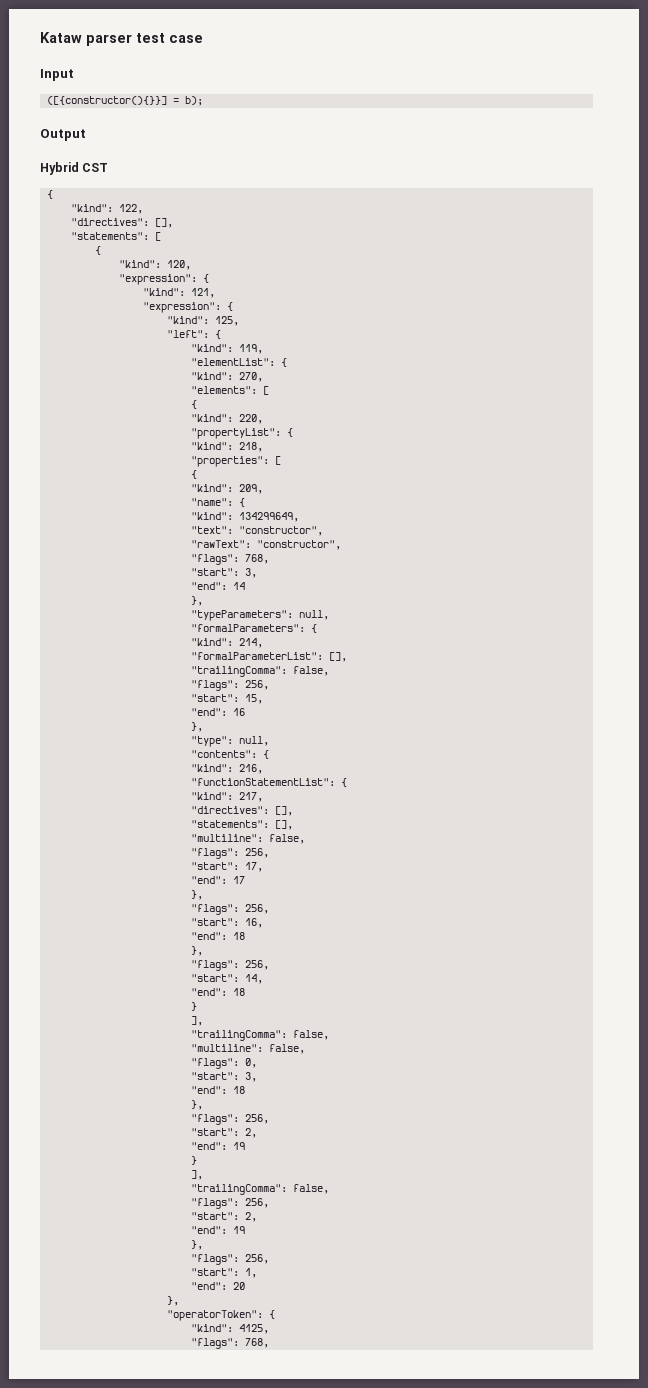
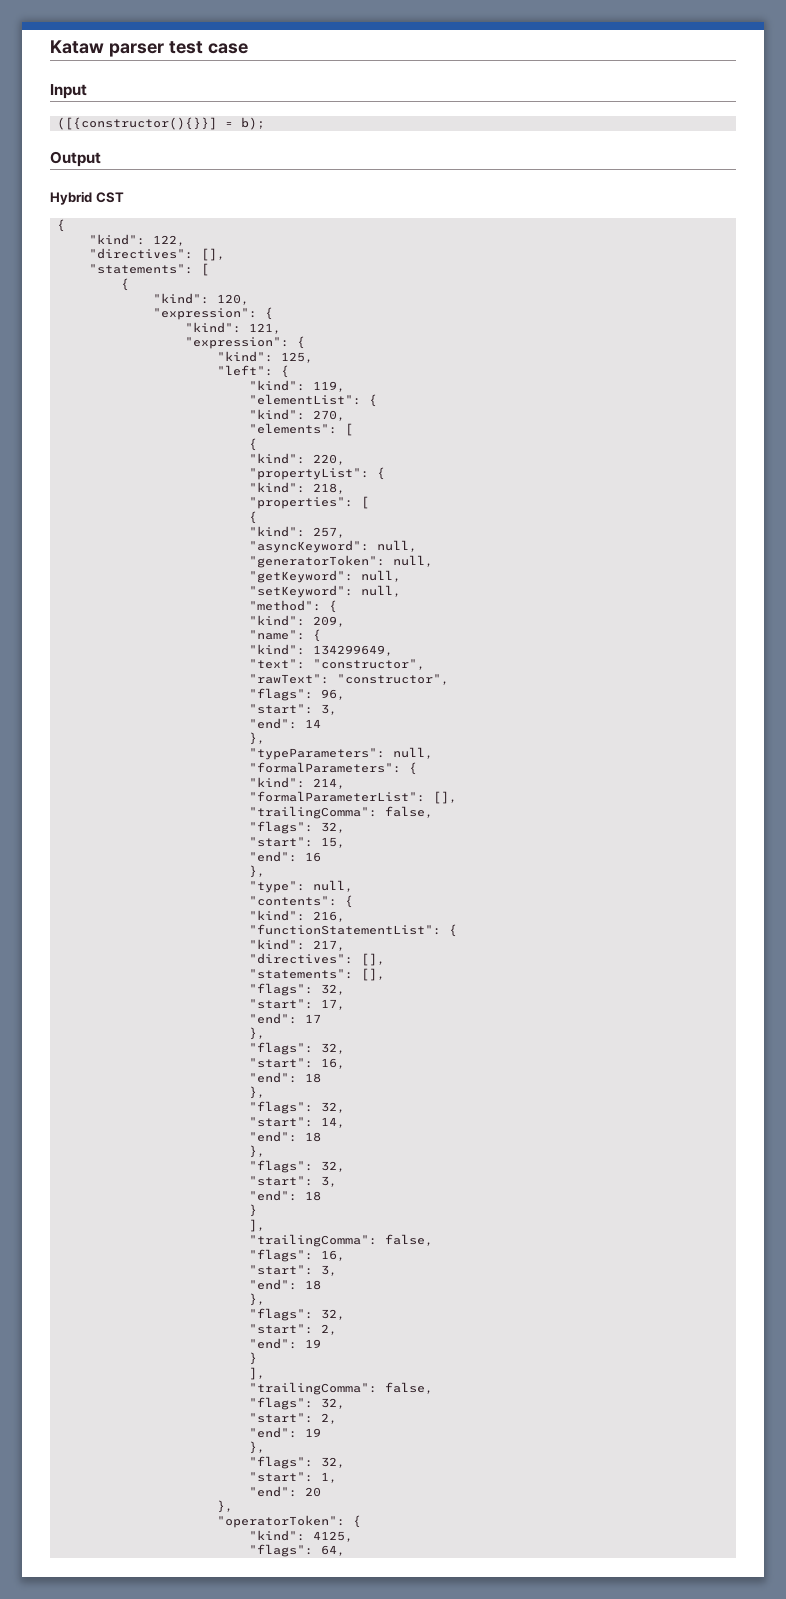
(197, 474) none -> [249,526,346,538] [249,540,418,553] [249,555,434,568] [249,570,402,583] [249,585,402,598] [249,600,338,613] // "kind": 257, // "asyncKeyword": null, // "generatorToken": null, // "getKeyword": null, // "setKeyword": null, // "method": {
[244,554,269,564] 768, -> [321,689,346,700] 96,
[244,680,269,690] 256, -> [321,822,346,833] 32,
[190,834,305,844] [190,848,269,859] // "multiline": false, // "flags": 256, -> [249,983,346,996] // "flags": 32,
[244,904,269,914] 256, -> [321,1043,346,1054] 32,
[244,960,269,970] 256, -> [321,1102,346,1113] 32,
[190,1002,197,1011] [190,1016,203,1026] [190,1030,329,1041] [190,1044,305,1054] [190,1058,257,1069] // } // ], // "trailingComma": false, // "multiline": false, // "flags": 0, -> [249,1145,266,1158] [249,1160,346,1173] [249,1176,338,1187] [249,1190,322,1201] [249,1204,258,1217] [249,1219,266,1232] [249,1234,434,1247] [249,1249,346,1262] // }, // "flags": 32, // "start": 3, // "end": 18 // } // ], // "trailingComma": false, // "flags": 16,
[244,1114,269,1124] 256, -> [321,1309,346,1320] 32,
[244,1198,269,1208] 256, -> [321,1398,346,1409] 32,
[244,1254,269,1264] 256, -> [321,1457,346,1468] 32,
[244,1338,269,1348] 768, -> [321,1545,346,1556] 64,

